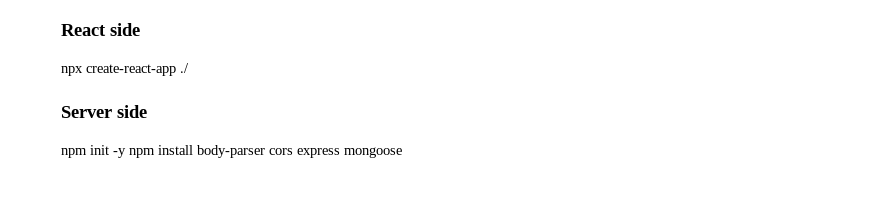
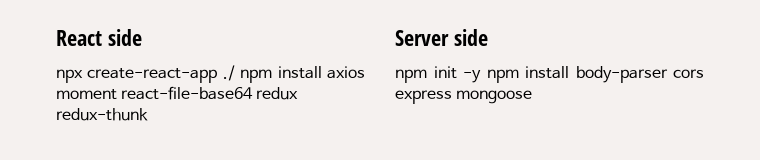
(189, 68) none -> [240,66,365,83] [56,86,299,100] [56,108,148,121] npm install axios moment react-file-base64 redux redux-thunk

